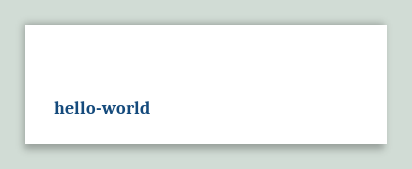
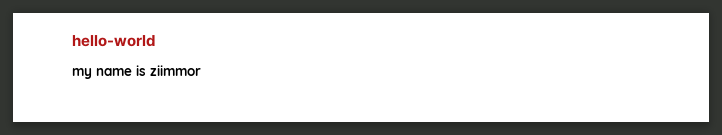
(150, 107) none -> [72,65,201,79] // my name is ziimmor

